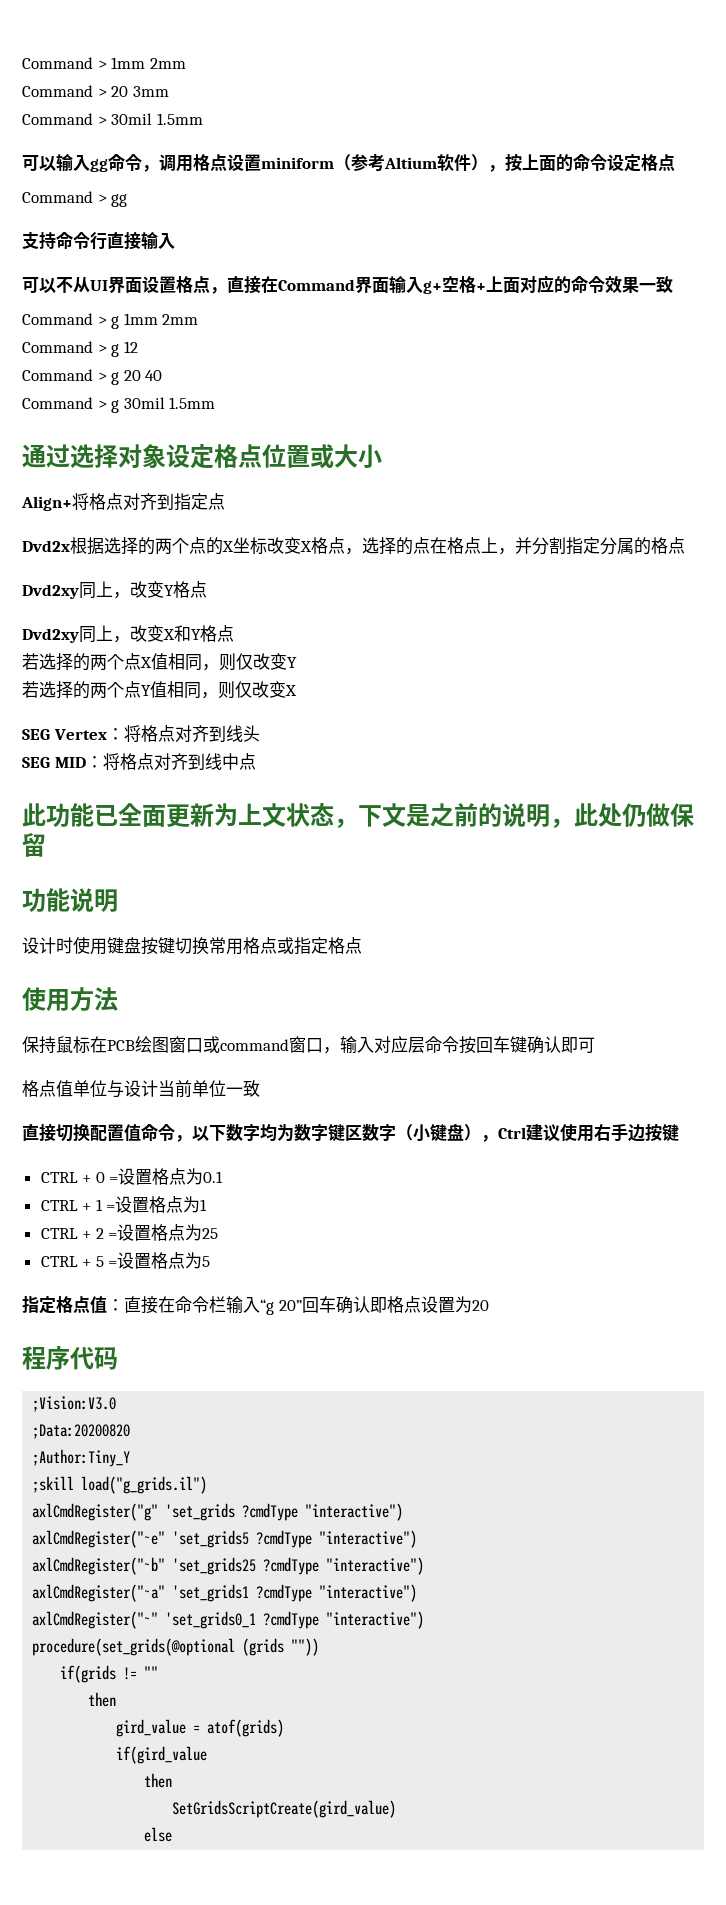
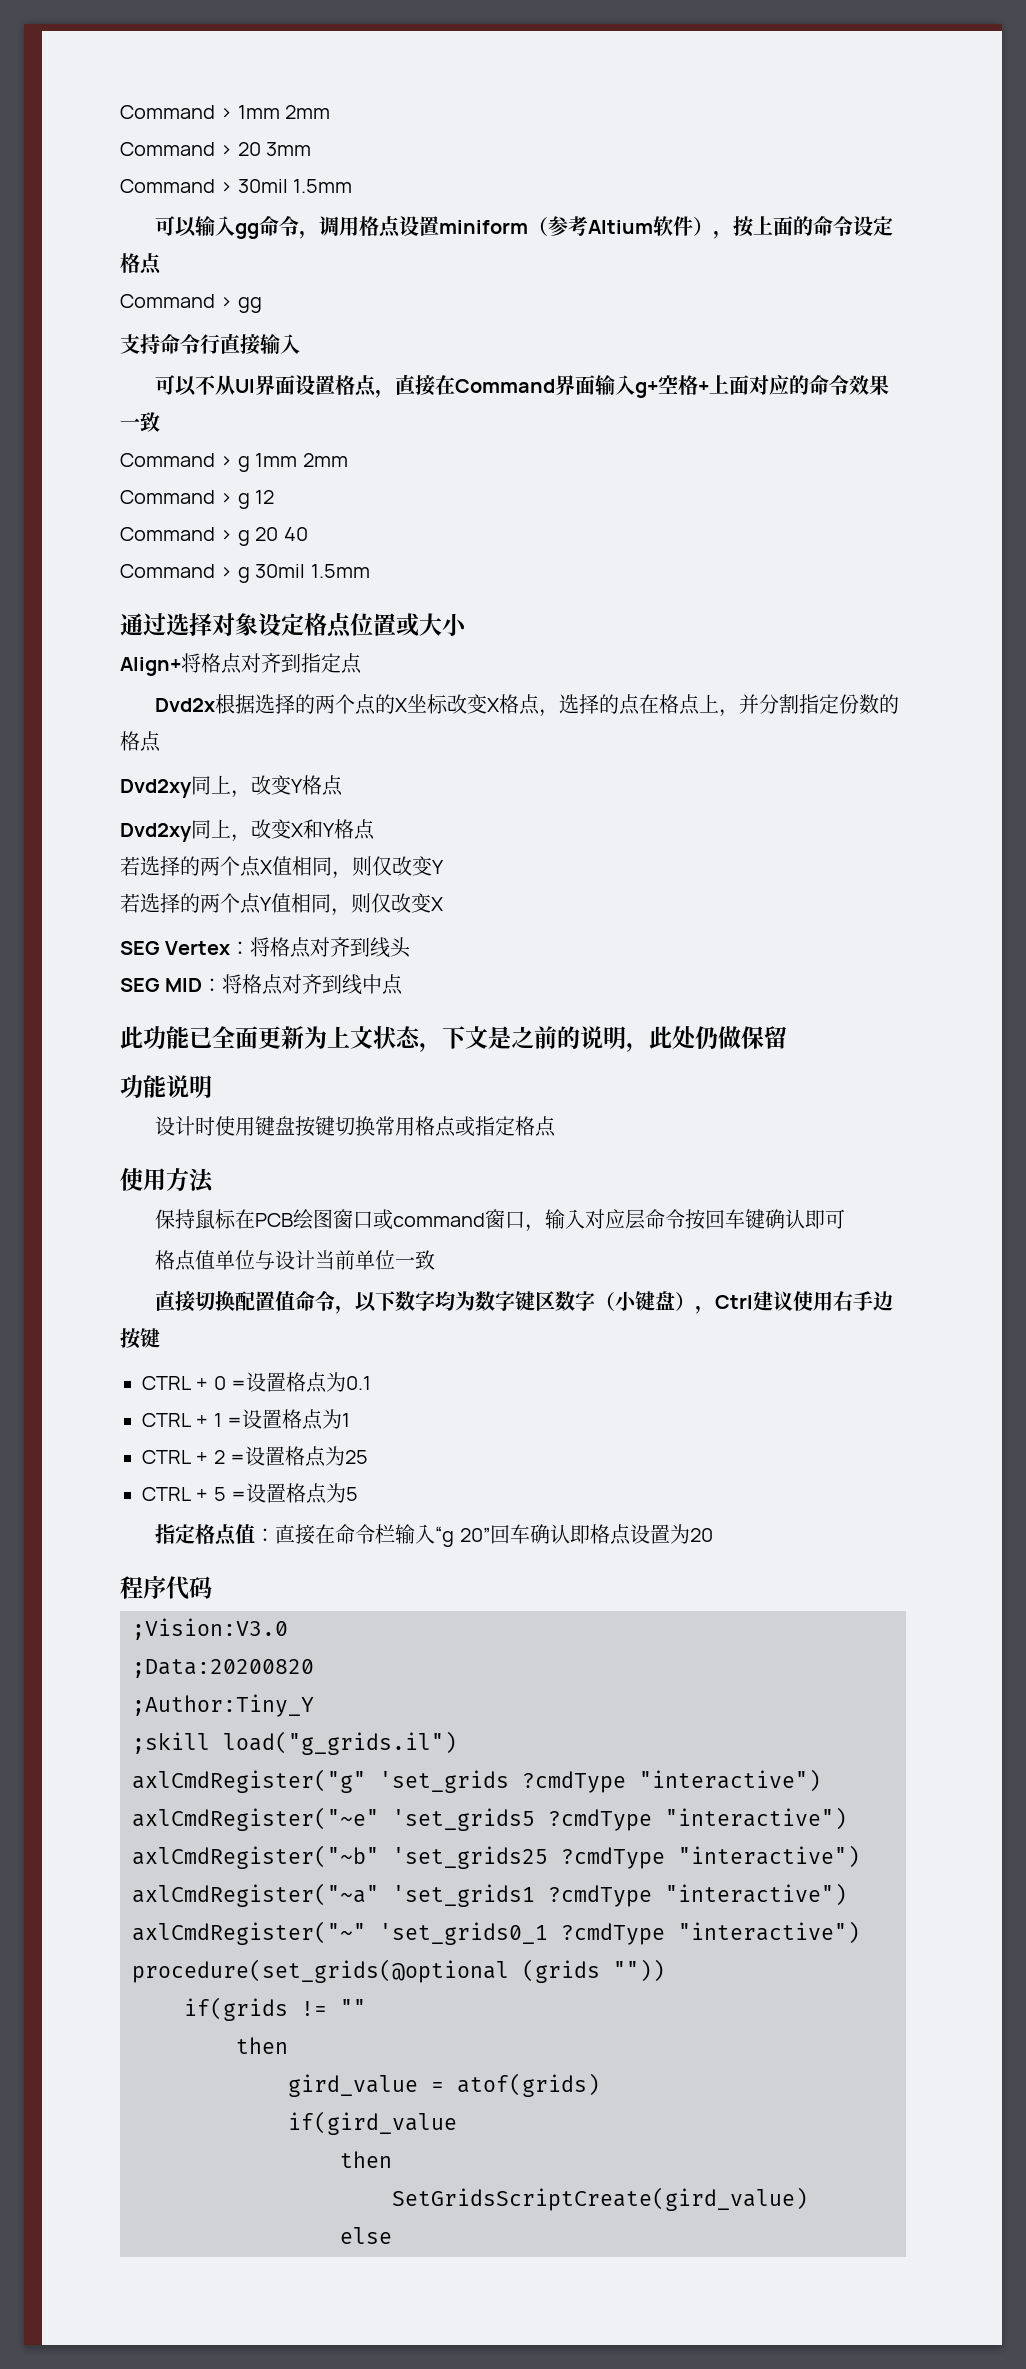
[600,537,634,555] 分属 -> [839,694,880,714] 份数

